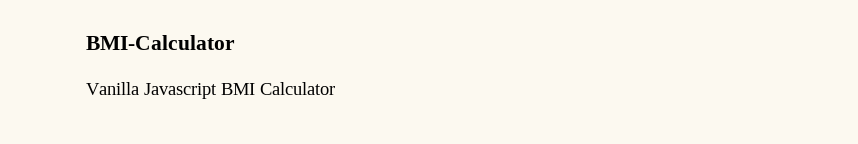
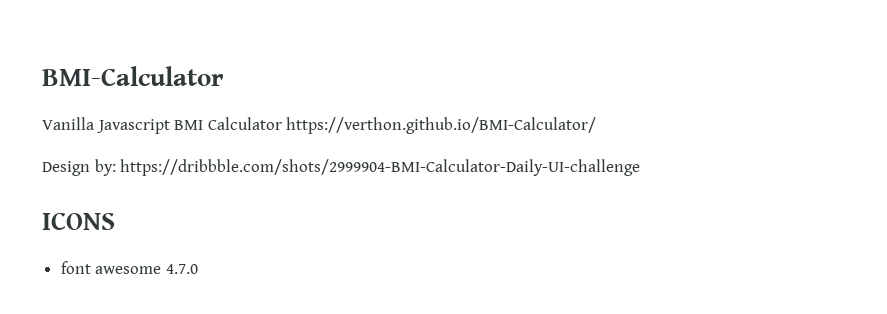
(335, 88) none -> [286,117,597,134] [42,159,641,176] [42,212,115,230] [60,261,198,274] https://verthon.github.io/BMI-Calculator/ // Design by: https://dribbble.com/shots/2999904-BMI-Calculator-Daily-UI-challenge // ICONS // font awesome 4.7.0

